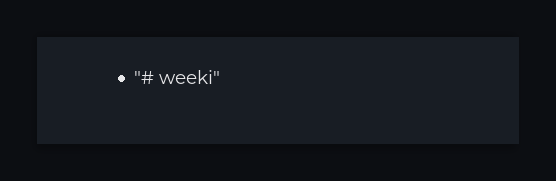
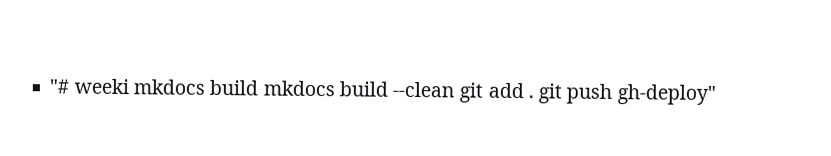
[159,70,221,84] weeki" -> [73,78,716,106] weeki mkdocs build mkdocs build --clean git add . git push gh-deploy"

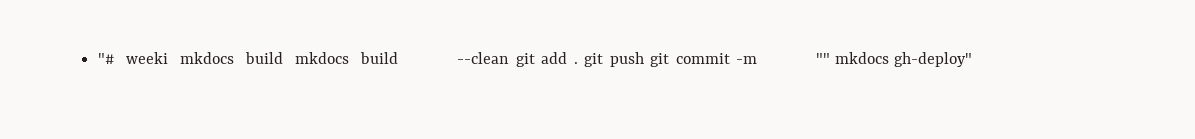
(613, 93) none -> [650,52,889,67] git commit -m "" mkdocs

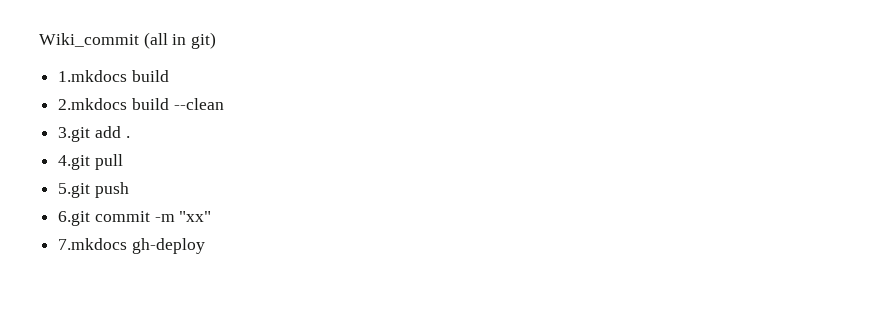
[98,52,350,64] "# weeki mkdocs build mkdocs -> [39,32,217,49] [58,70,169,82] [58,98,128,110] Wiki_commit (all in git) // 1.mkdocs build // 2.mkdocs
[515,53,535,67] git -> [58,127,91,142] // 3.git
[584,53,604,67] git -> [58,154,123,170] [58,183,91,198] // 4.git pull // 5.git
[650,53,670,67] git -> [58,211,91,226] // 6.git
[816,52,972,67] "" mkdocs gh-deploy" -> [179,211,212,222] [58,238,205,254] "xx" // 7.mkdocs gh-deploy

